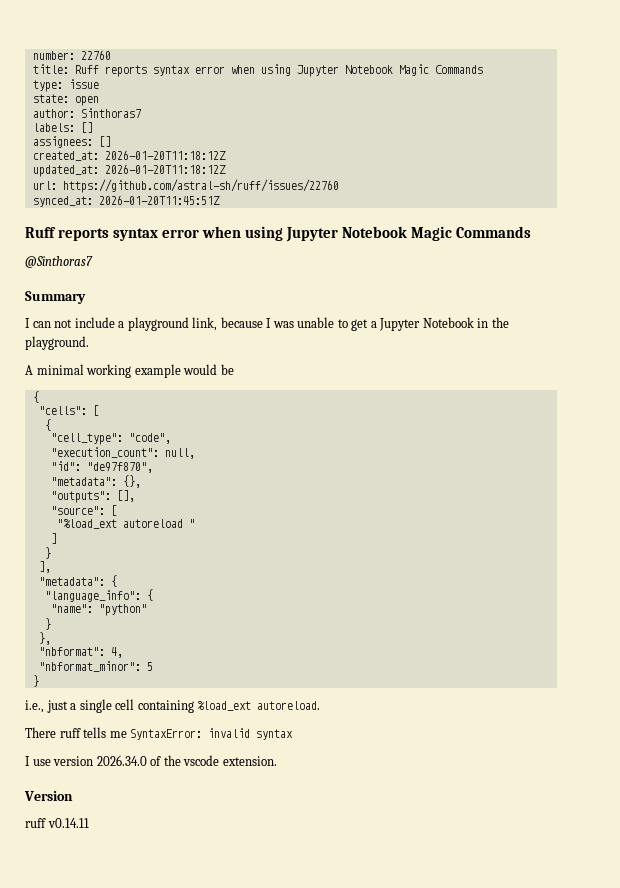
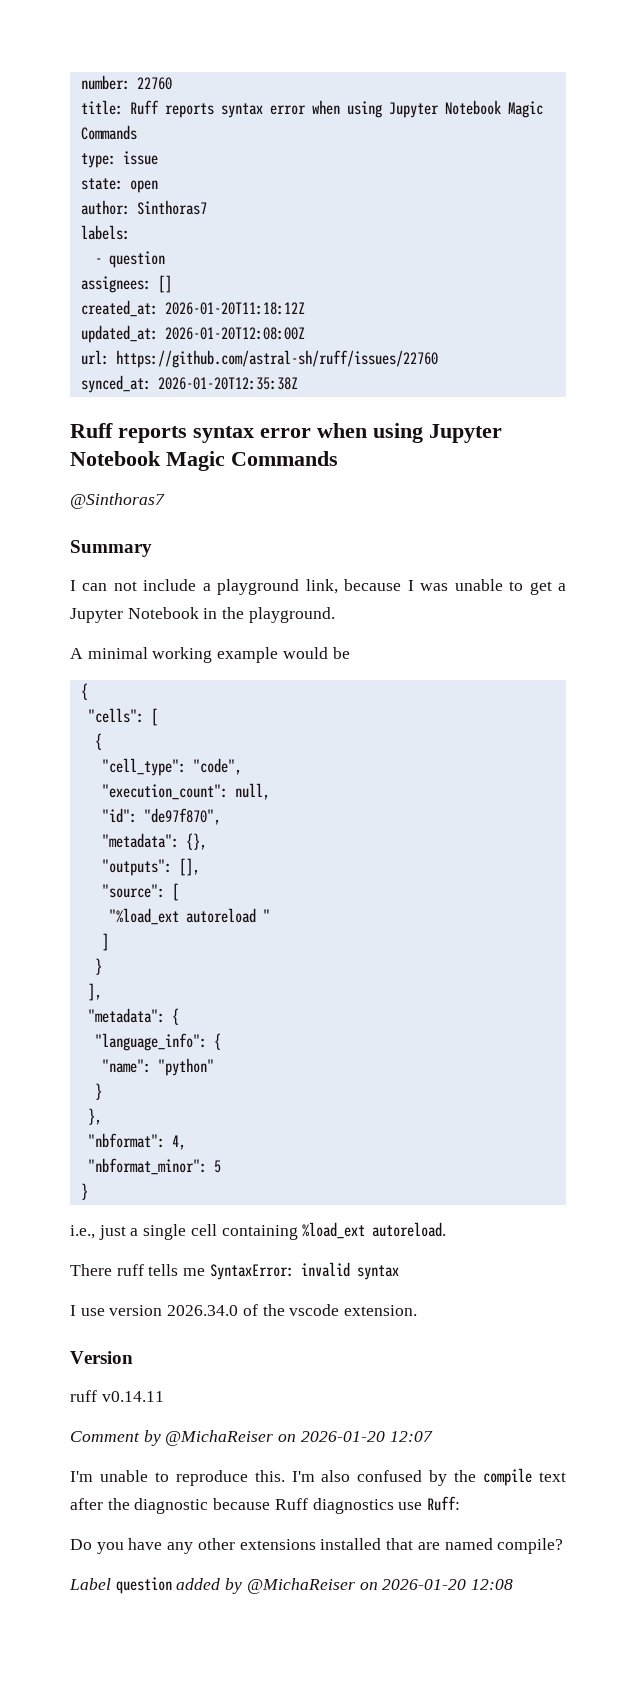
[80,122,93,133] [] -> [94,251,165,268] // - question
[104,164,226,174] 2026-01-20T11:18:12Z -> [164,327,305,340] 2026-01-20T12:08:00Z
[98,195,220,205] 2026-01-20T11:45:51Z -> [157,377,298,390] 2026-01-20T12:35:38Z
(89, 823) none -> [70,1430,433,1446] [70,1468,567,1486] [70,1496,461,1514] [70,1538,564,1554] [69,1577,514,1594] // Comment by @MichaReiser on 2026-01-20 12:07 // I'm unable to reproduce this. I'm also confused by the compile text after the diagnostic because Ruff diagnostics use Ruff: // Do you have any other extensions installed that are named compile? // Label question added by @MichaReiser on 2026-01-20 12:08

